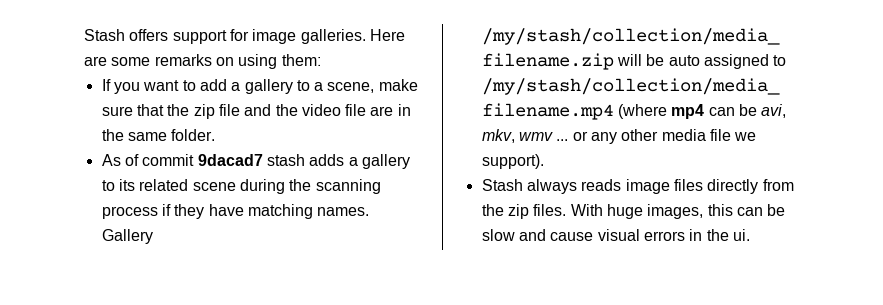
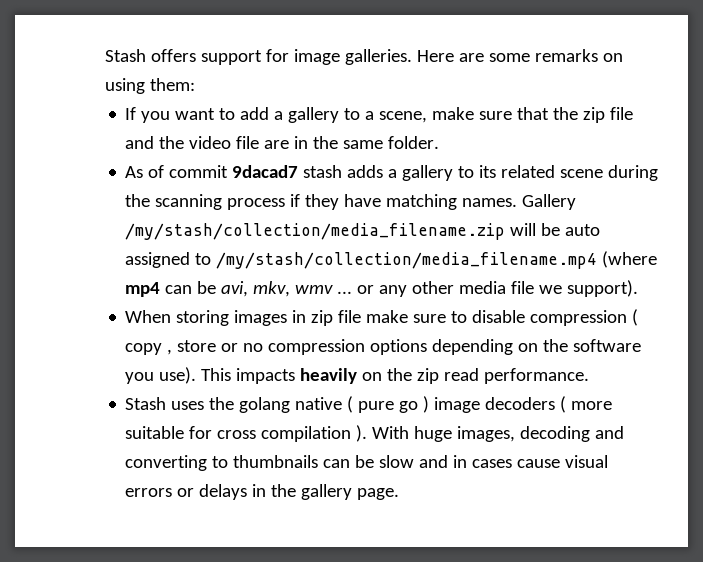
[481,179,794,194] [481,204,733,219] Stash always reads image files directly from the zip files. With huge images, this -> [125,309,639,326] [125,339,642,355] [125,367,590,384] [125,396,613,413] [125,425,625,442] [125,455,319,471] When storing images in zip file make sure to disable compression ( copy , store or no compression options depending on the software you use). This impacts heavily on the zip read performance. // Stash uses the golang native ( pure go ) image decoders ( more suitable for cross compilation ). With huge images, decoding and converting to thumbnails
(546, 235) none -> [453,455,513,468] in cases
[689,229,750,241] in the ui. -> [177,484,400,500] or delays in the gallery page.

